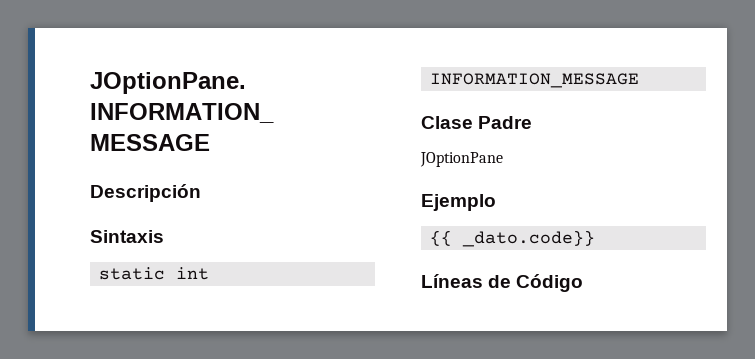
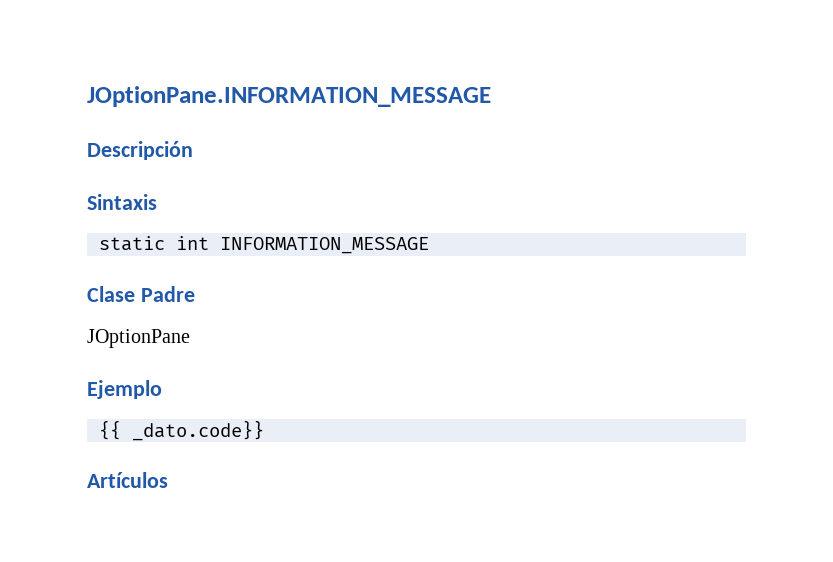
[421,274,584,292] Líneas de Código -> [87,472,168,488] Artículos

